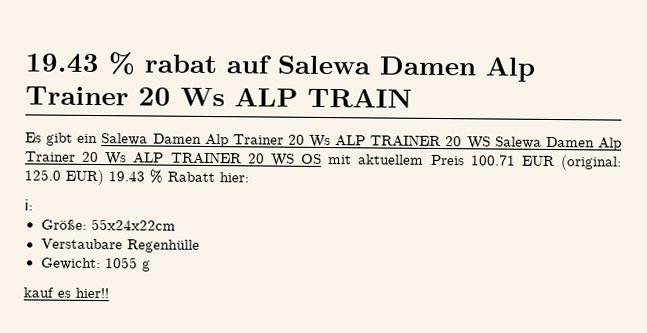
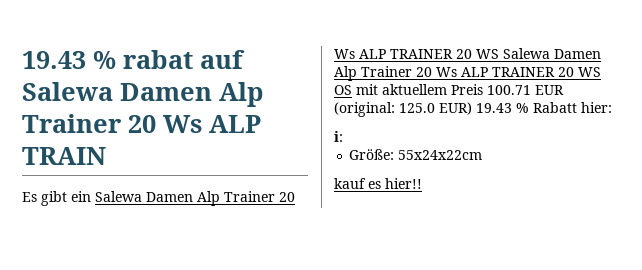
[40,238,200,253] [40,257,151,272] // Verstaubare Regenhülle // Gewicht: 1055 g -> (483, 155) none

